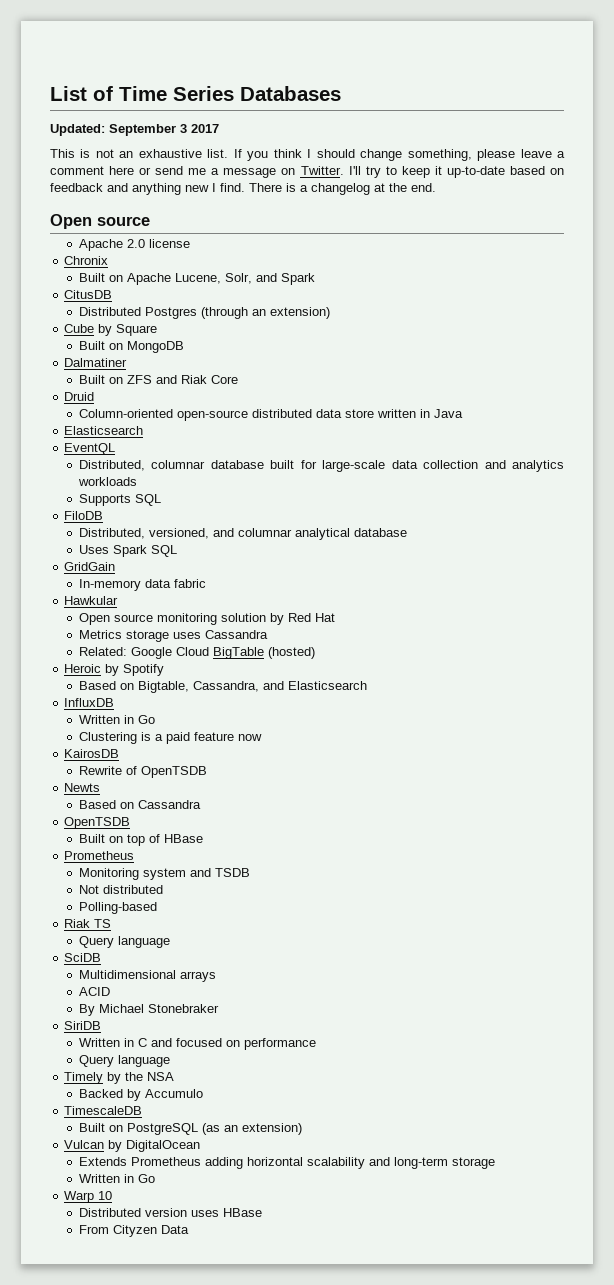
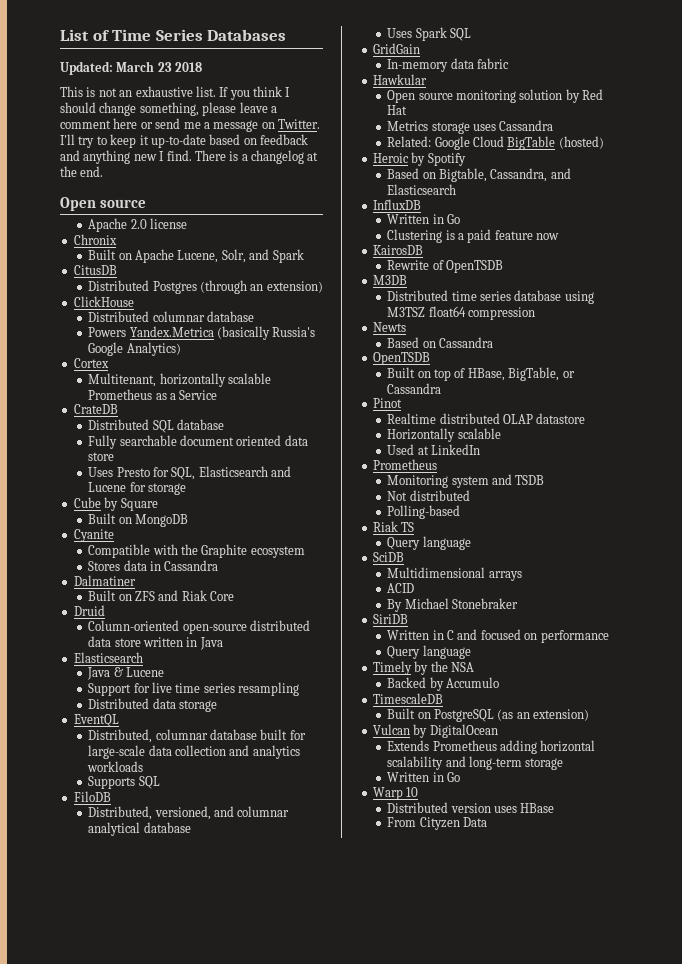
[109,124,219,136] September 3 2017 -> [116,61,203,72] March 23 2018
(331, 313) none -> [73,296,134,307] [88,311,255,322] [88,326,316,340] [88,342,181,356] [73,358,109,368] [88,373,272,387] [88,389,218,400] [73,404,118,414] [88,419,225,433] [88,435,308,449] [88,452,115,461] [88,466,292,480] [88,482,187,495] // ClickHouse // Distributed columnar database // Powers Yandex.Metrica (basically Russia's Google Analytics) // Cortex // Multitenant, horizontally scalable Prometheus as a Service // CrateDB // Distributed SQL database // Fully searchable document oriented data store // Uses Presto for SQL, Elasticsearch and Lucene for storage
(185, 347) none -> [73,529,114,542] [88,544,305,558] [88,560,219,571] // Cyanite // Compatible with the Graphite ecosystem // Stores data in Cassandra
(144, 430) none -> [87,667,165,680] [88,682,300,696] [88,698,218,712] // Java & Lucene // Support for live time series resampling // Distributed data storage
(208, 772) none -> [372,275,407,285] [387,290,594,304] [387,306,536,320] // M3DB // Distributed time series database using M3TSZ float64 compression
[164,834,204,843] HBase -> [467,367,575,381] [387,383,442,394] [372,398,402,408] [387,413,586,424] [387,428,501,442] [387,444,481,455] HBase, BigTable, or Cassandra // Pinot // Realtime distributed OLAP datastore // Horizontally scalable // Used at LinkedIn

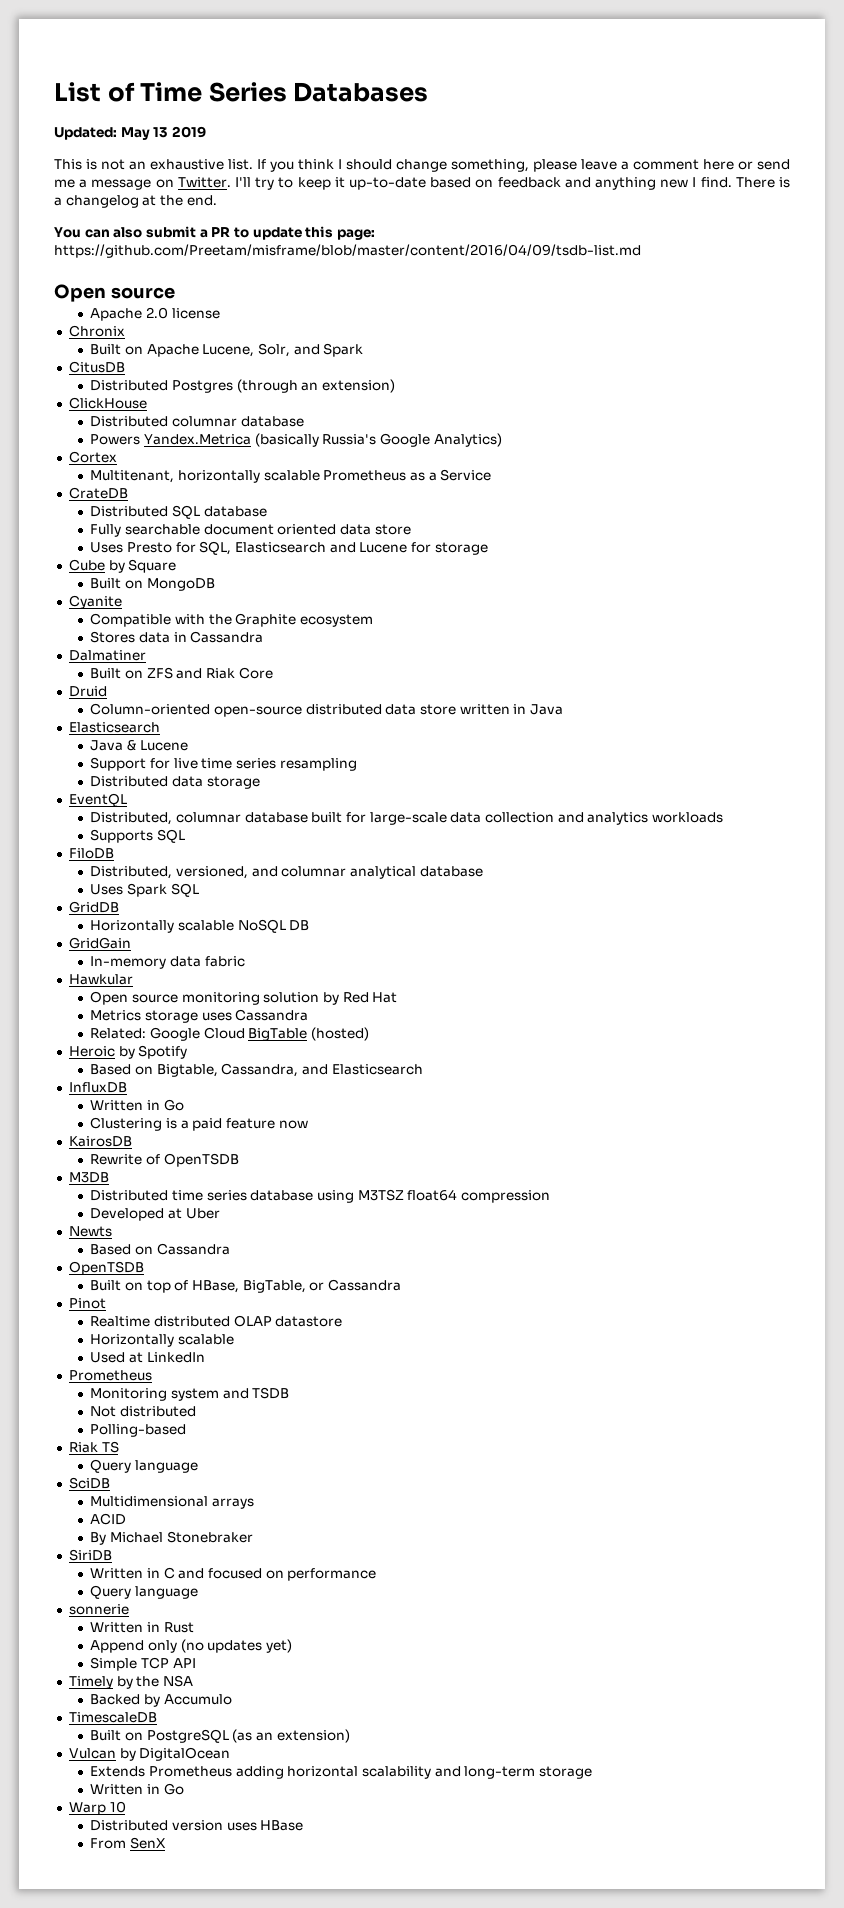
[116,61,203,72] March 23 2018 -> [120,126,206,140] May 13 2019
(104, 171) none -> [54,226,375,240] [54,244,641,258] // You can also submit a PR to update this page: https://github.com/Preetam/misframe/blob/master/content/2016/04/09/tsdb-list.md
(472, 34) none -> [68,901,119,913] [90,919,310,933] // GridDB // Horizontally scalable NoSQL DB
(536, 313) none -> [90,1208,220,1221] // Developed at Uber
(471, 652) none -> [68,1604,129,1615] [90,1622,194,1633] [90,1639,292,1653] [90,1657,196,1671] // sonnerie // Written in Rust // Append only (no updates yet) // Simple TCP API
[419,817,488,830] Cityzen Data -> [129,1837,166,1849] SenX

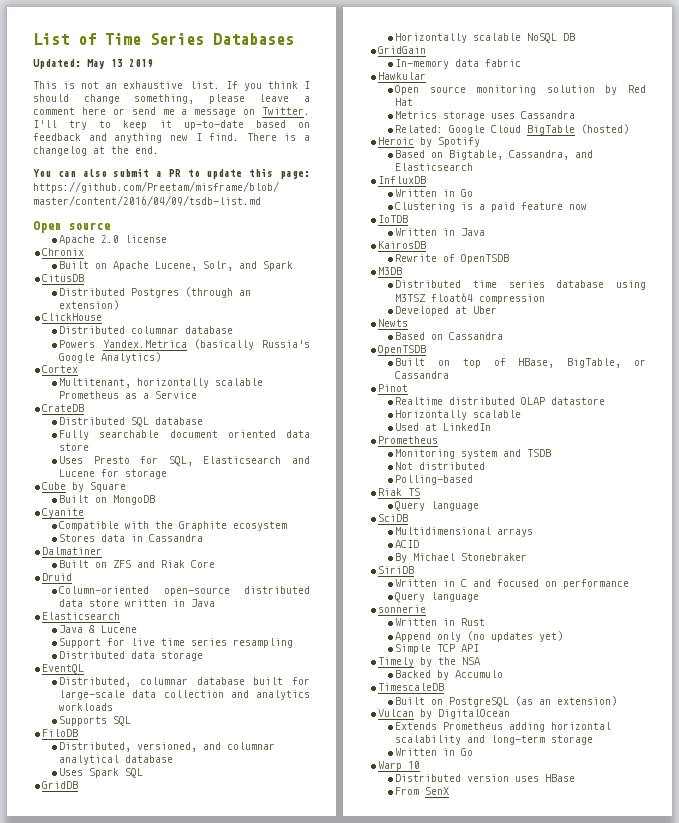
(308, 1124) none -> [378,215,409,223] [395,228,486,236] // IoTDB // Written in Java

